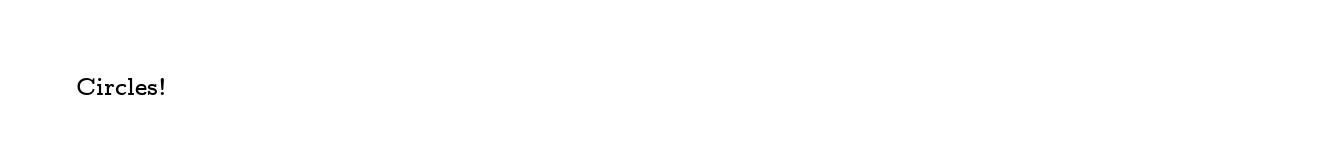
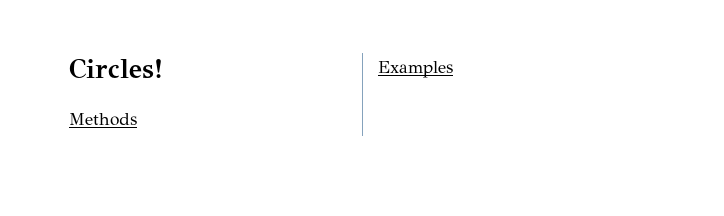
(167, 86) none -> [69,113,137,126] [378,61,453,78] // Methods // Examples

